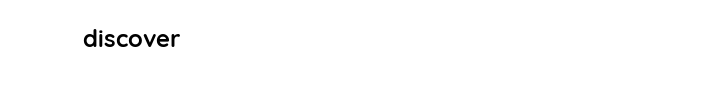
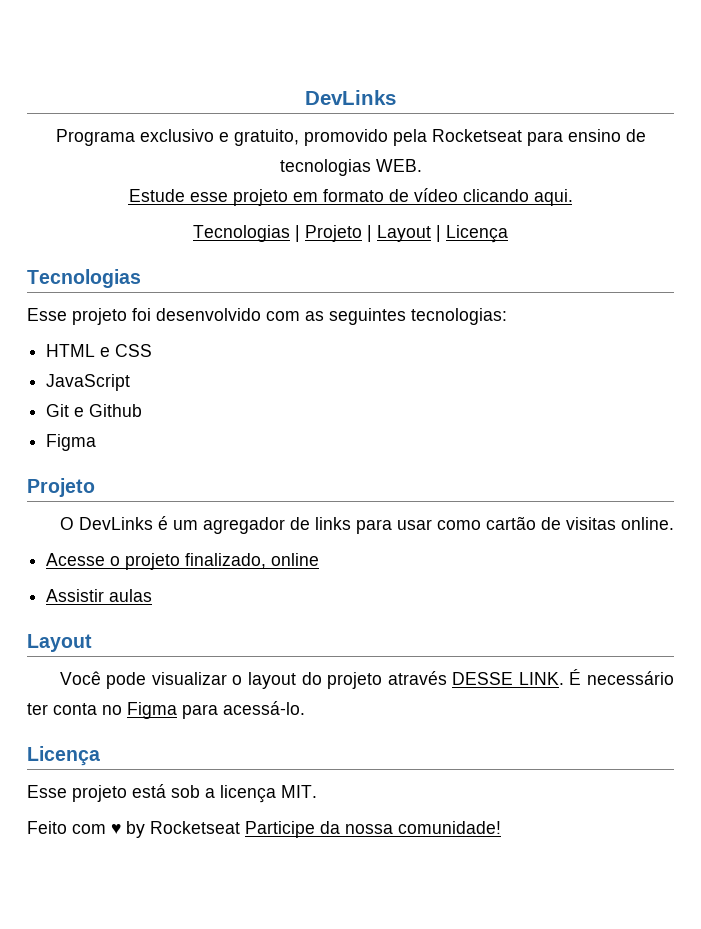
[83,29,180,47] discover -> [305,90,396,105] [55,129,646,146] [279,159,422,176] [128,188,573,206] [193,225,508,243] [27,269,141,288] [27,308,507,325] [46,344,153,357] [46,374,131,391] [46,404,143,417] [46,434,97,451] [27,478,95,497] [59,516,674,534] [46,553,320,570] [46,589,153,602] [27,634,92,652] [59,669,674,689] [27,701,305,719] [27,746,100,766] [27,784,317,803] [27,821,501,838] DevLinks // Programa exclusivo e gratuito, promovido pela Rocketseat para ensino de tecnologias WEB. // Estude esse projeto em formato de vídeo clicando aqui. // Tecnologias | Projeto | Layout | Licença // Tecnologias // Esse projeto foi desenvolvido com as seguintes tecnologias: // HTML e CSS // JavaScript // Git e Github // Figma // Projeto // O DevLinks é um agregador de links para usar como cartão de visitas online. // Acesse o projeto finalizado, online // Assistir aulas // Layout // Você pode visualizar o layout do projeto através DESSE LINK. É necessário ter conta no Figma para acessá-lo. // Licença // Esse projeto está sob a licença MIT. // Feito com ♥ by Rocketseat Participe da nossa comunidade!

